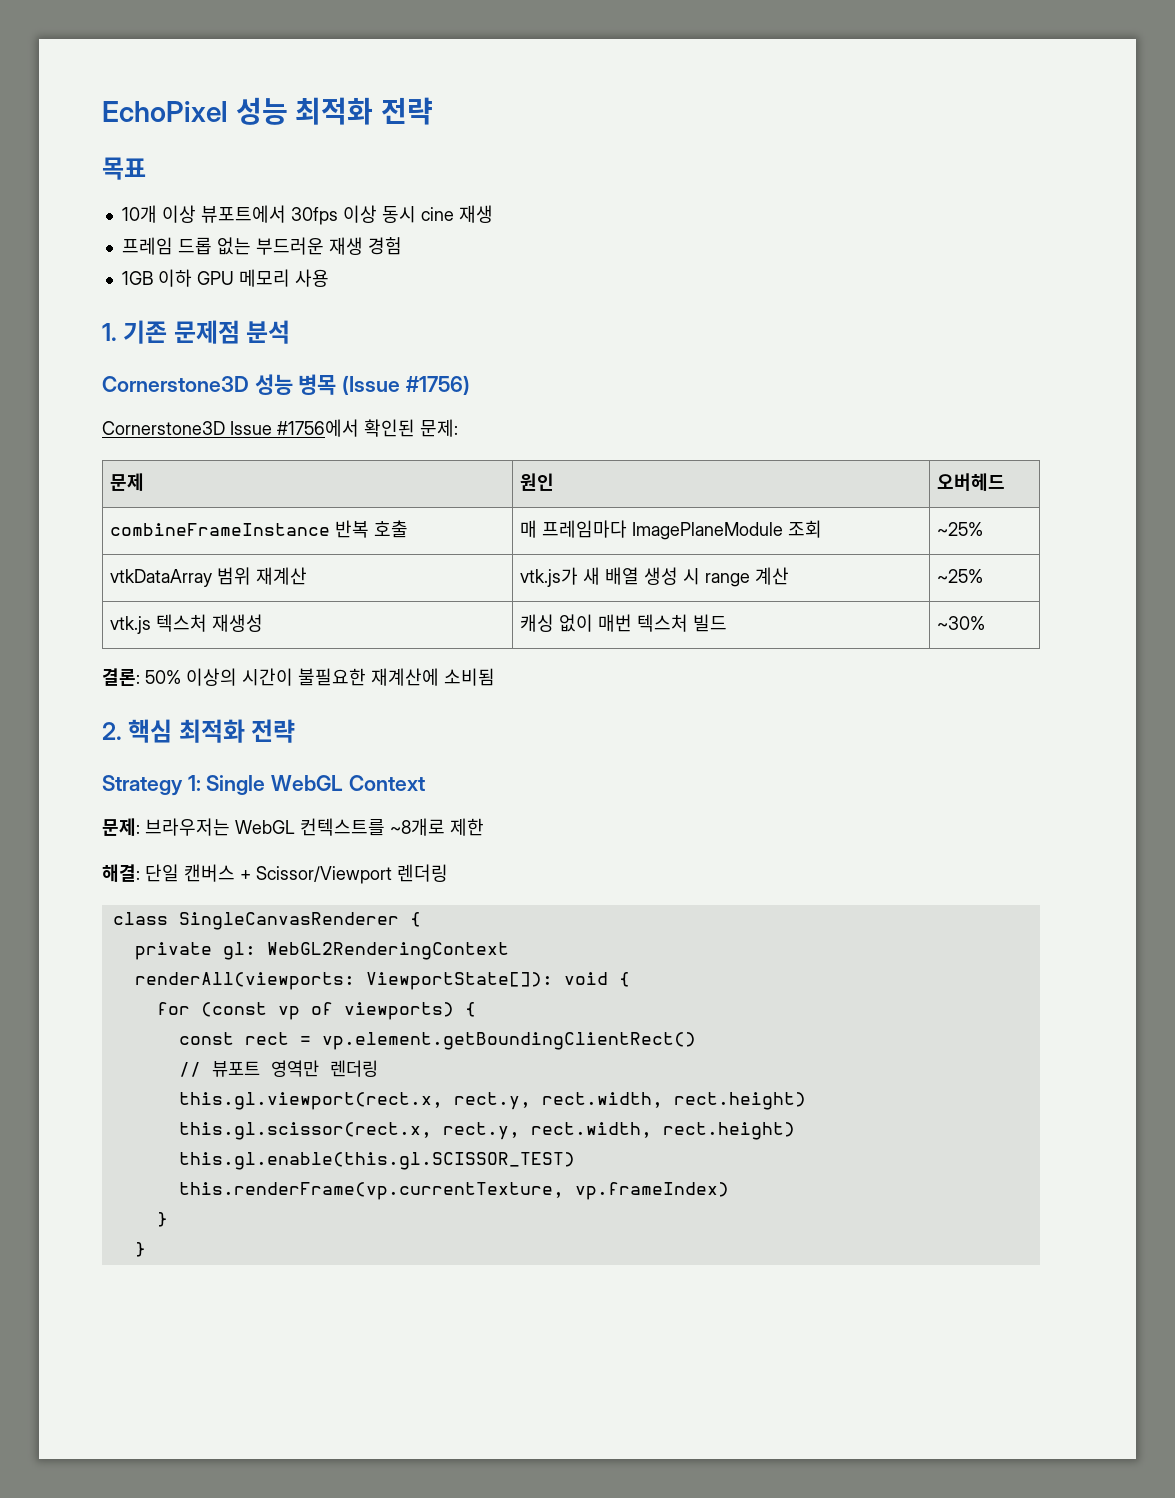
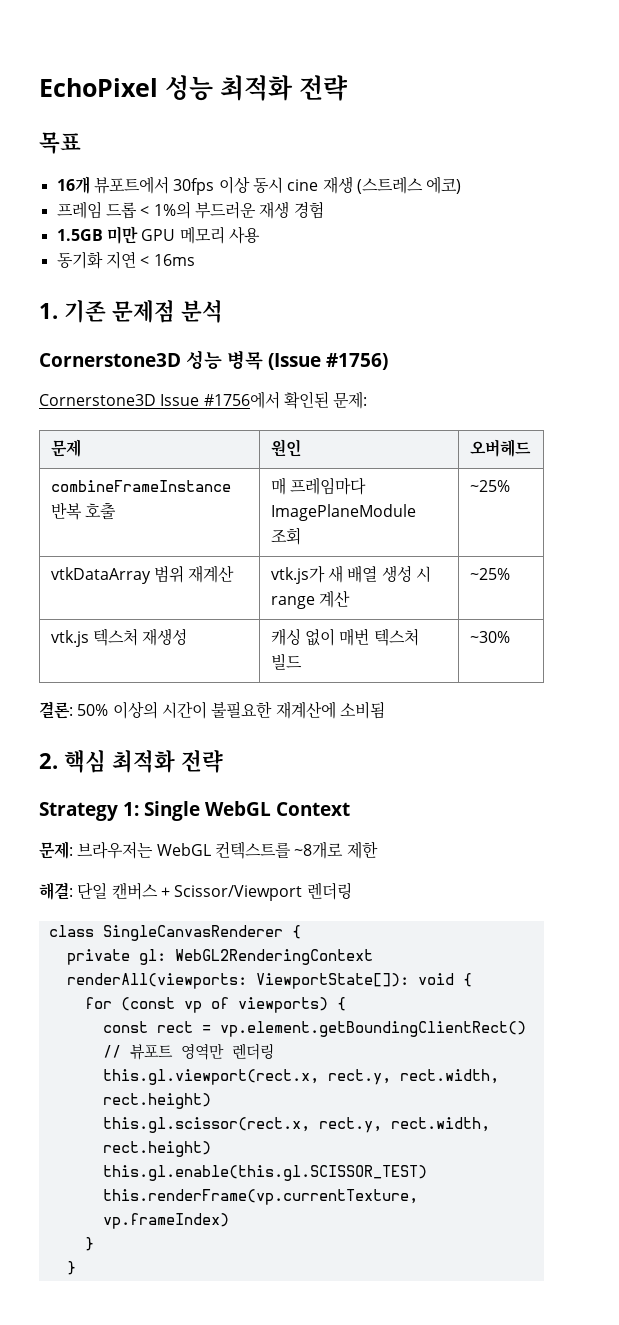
[121,205,196,223] 10개 이상 -> [56,176,90,194] 16개
(493, 214) none -> [356,176,462,194] (스트레스 에코)
[216,237,251,255] 없는 -> [140,201,191,219] < 1%의
[121,269,192,287] 1GB 이하 -> [56,226,138,244] 1.5GB 미만
(329, 278) none -> [56,251,195,269] // 동기화 지연 < 16ms

